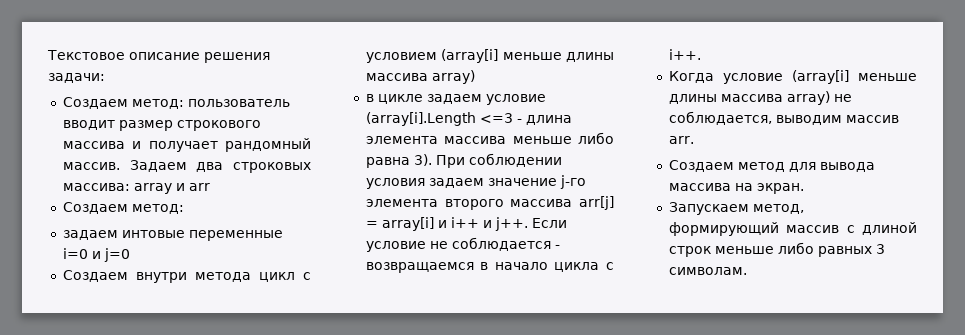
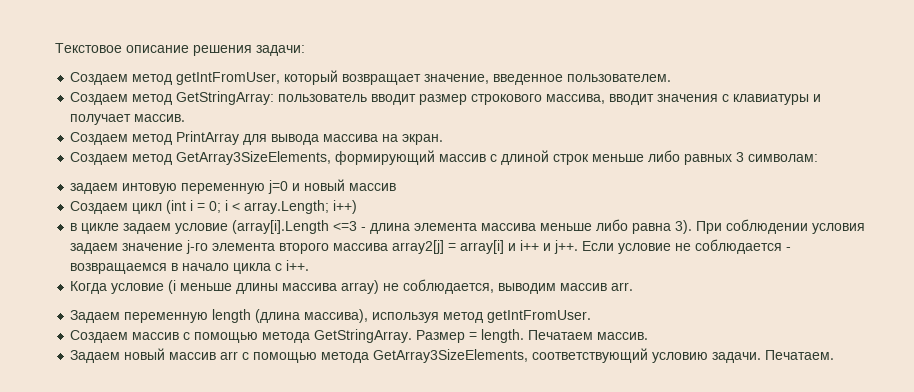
[131,99,290,109] [62,120,261,131] [62,141,125,149] метод: пользователь вводит размер строкового массива -> [132,70,672,85] [70,91,810,105] метод getIntFromUser, который возвращает значение, введенное пользователем. // Создаем метод GetStringArray: пользователь вводит размер строкового массива, вводит значения с клавиатуры
[225,138,311,152] [62,160,311,173] [62,183,210,194] [62,202,184,214] [62,230,283,241] [62,248,130,262] [62,270,311,283] [365,49,614,63] [365,70,475,84] рандомный массив. Задаем два строковых массива: array и arr // Создаем метод: // задаем интовые переменные i=0 и j=0 // Создаем внутри метода цикл с условием (array[i] меньше длины массива array) -> [134,114,186,122] [70,131,444,145] [70,150,819,165] [70,179,397,194] [70,200,358,214] массив. // Создаем метод PrintArray для вывода массива на экран. // Создаем метод GetArray3SizeElements, формирующий массив с длиной строк меньше либо равных 3 символам: // задаем интовую переменную j=0 и новый массив // Создаем цикл (int i = 0; i < array.Length; i++)
[579,196,614,210] arr[j] -> [392,240,445,254] array2[j]
[791,70,849,84] (array[i] -> [168,280,177,294] (i
[668,160,875,172] [668,183,804,194] [668,202,804,215] [668,222,917,236] [668,242,885,257] [668,267,747,275] Создаем метод для вывода массива на экран. // Запускаем метод, формирующий массив с длиной строк меньше либо равных 3 символам. -> [70,309,592,323] [70,329,649,343] [70,348,835,363] Задаем переменную length (длина массива), используя метод getIntFromUser. // Создаем массив с помощью метода GetStringArray. Размер = length. Печатаем массив. // Задаем новый массив arr с помощью метода GetArray3SizeElements, соответствующий условию задачи. Печатаем.

